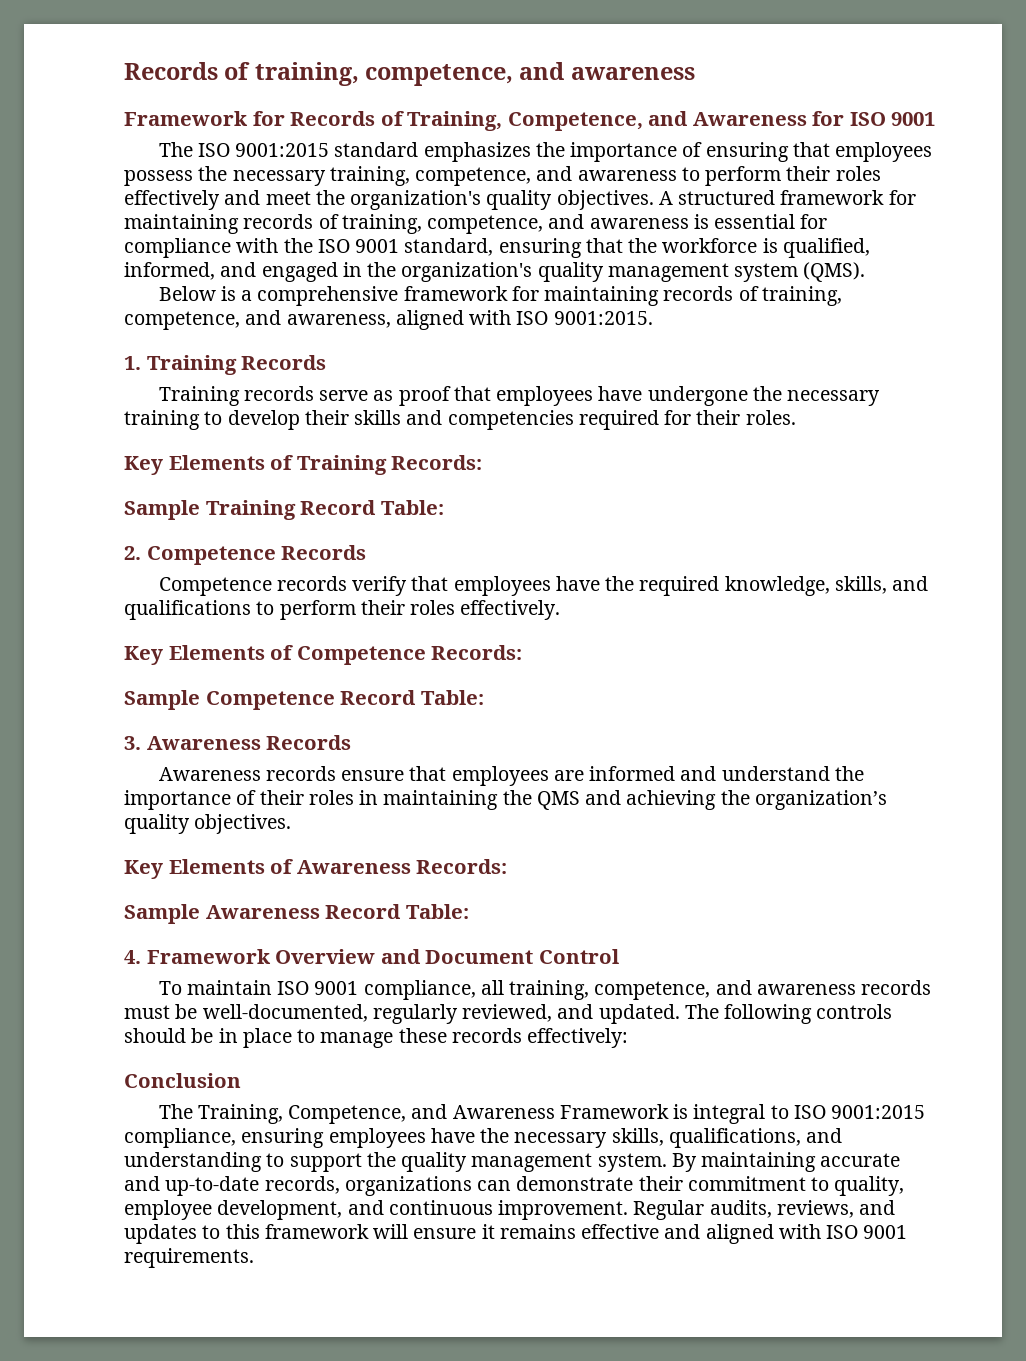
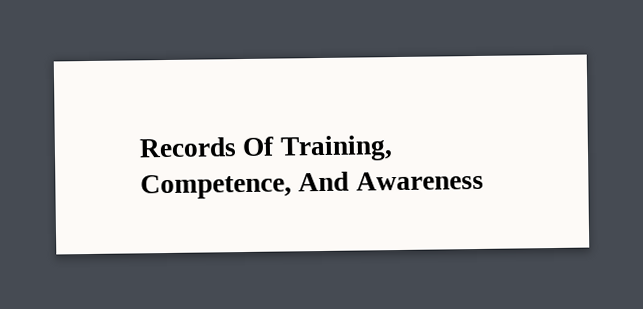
[124,62,695,86] [124,111,936,131] [158,142,933,162] [124,166,881,186] [124,190,916,210] [124,214,828,234] [124,238,870,258] [124,262,866,282] [158,286,842,306] [124,310,653,330] [124,355,327,375] [158,386,881,406] [124,410,796,430] [124,455,483,475] [124,500,444,520] [124,545,367,565] [158,576,929,596] [124,600,561,620] [124,645,523,665] [124,690,484,710] [124,735,352,750] [158,766,864,786] [124,790,887,810] [124,814,292,834] [124,859,508,879] [124,904,469,924] [124,949,619,964] [158,980,932,1000] [124,1004,893,1024] [124,1028,629,1048] [124,1073,241,1088] [158,1104,926,1124] [124,1128,843,1148] [124,1152,901,1172] [124,1176,905,1196] [124,1200,896,1220] [124,1224,908,1244] [124,1248,254,1268] Records of training, competence, and awareness // Framework for Records of Training, Competence, and Awareness for ISO 9001 // The ISO 9001:2015 standard emphasizes the importance of ensuring that employees possess the necessary training, competence, and awareness to perform their roles effectively and meet the organization's quality objectives. A structured framework for maintaining records of training, competence, and awareness is essential for compliance with the ISO 9001 standard, ensuring that the workforce is qualified, informed, and engaged in the organization's quality management system (QMS). // Below is a comprehensive framework for maintaining records of training, competence, and awareness, aligned with ISO 9001:2015. // 1. Training Records // Training records serve as proof that employees have undergone the necessary training to develop their skills and competencies required for their roles. // Key Elements of Training Records: // Sample Training Record Table: // 2. Competence Records // Competence records verify that employees have the required knowledge, skills, and qualifications to perform their roles effectively. // Key Elements of Competence Records: // Sample Competence Record Table: // 3. Awareness Records // Awareness records ensure that employees are informed and understand the importance of their roles in maintaining the QMS and achieving the organization’s quality objectives. // Key Elements of Awareness Records: // Sample Awareness Record Table: // 4. Framework Overview and Document Control // To maintain ISO 9001 compliance, all training, competence, and awareness records must be well-documented, regularly reviewed, and updated. The following controls should be in place to manage these records effectively: // Conclusion // The Training, Competence, and Awareness Framework is integral to ISO 9001:2015 compliance, ensuring employees have the necessary skills, qualifications, and understanding to support the quality management system. By maintaining accurate and up-to-date records, organizations can demonstrate their commitment to quality, employee development, and continuous improvement. Regular audits, reviews, and updates to this framework will ensure it remains effective and aligned with ISO 9001 requirements. -> [139,135,393,162] [140,170,484,200] Records Of Training, Competence, And Awareness

